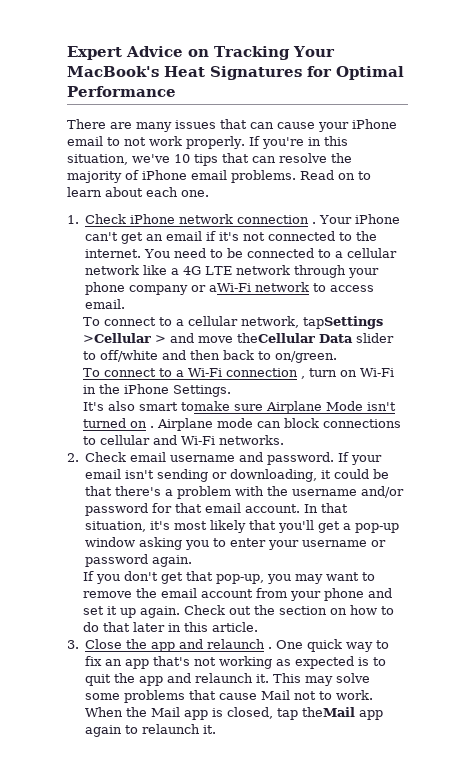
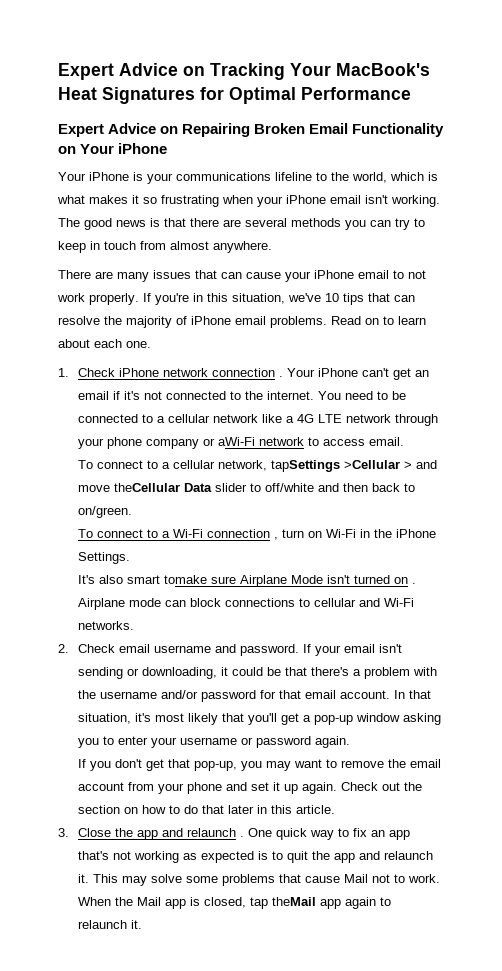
(176, 91) none -> [58,123,445,137] [58,143,168,154] [58,172,438,184] [57,195,440,207] [58,218,425,230] [58,241,272,253] // Expert Advice on Repairing Broken Email Functionality on Your iPhone // Your iPhone is your communications lifeline to the world, which is what makes it so frustrating when your iPhone email isn't working. The good news is that there are several methods you can try to keep in touch from almost anywhere.

